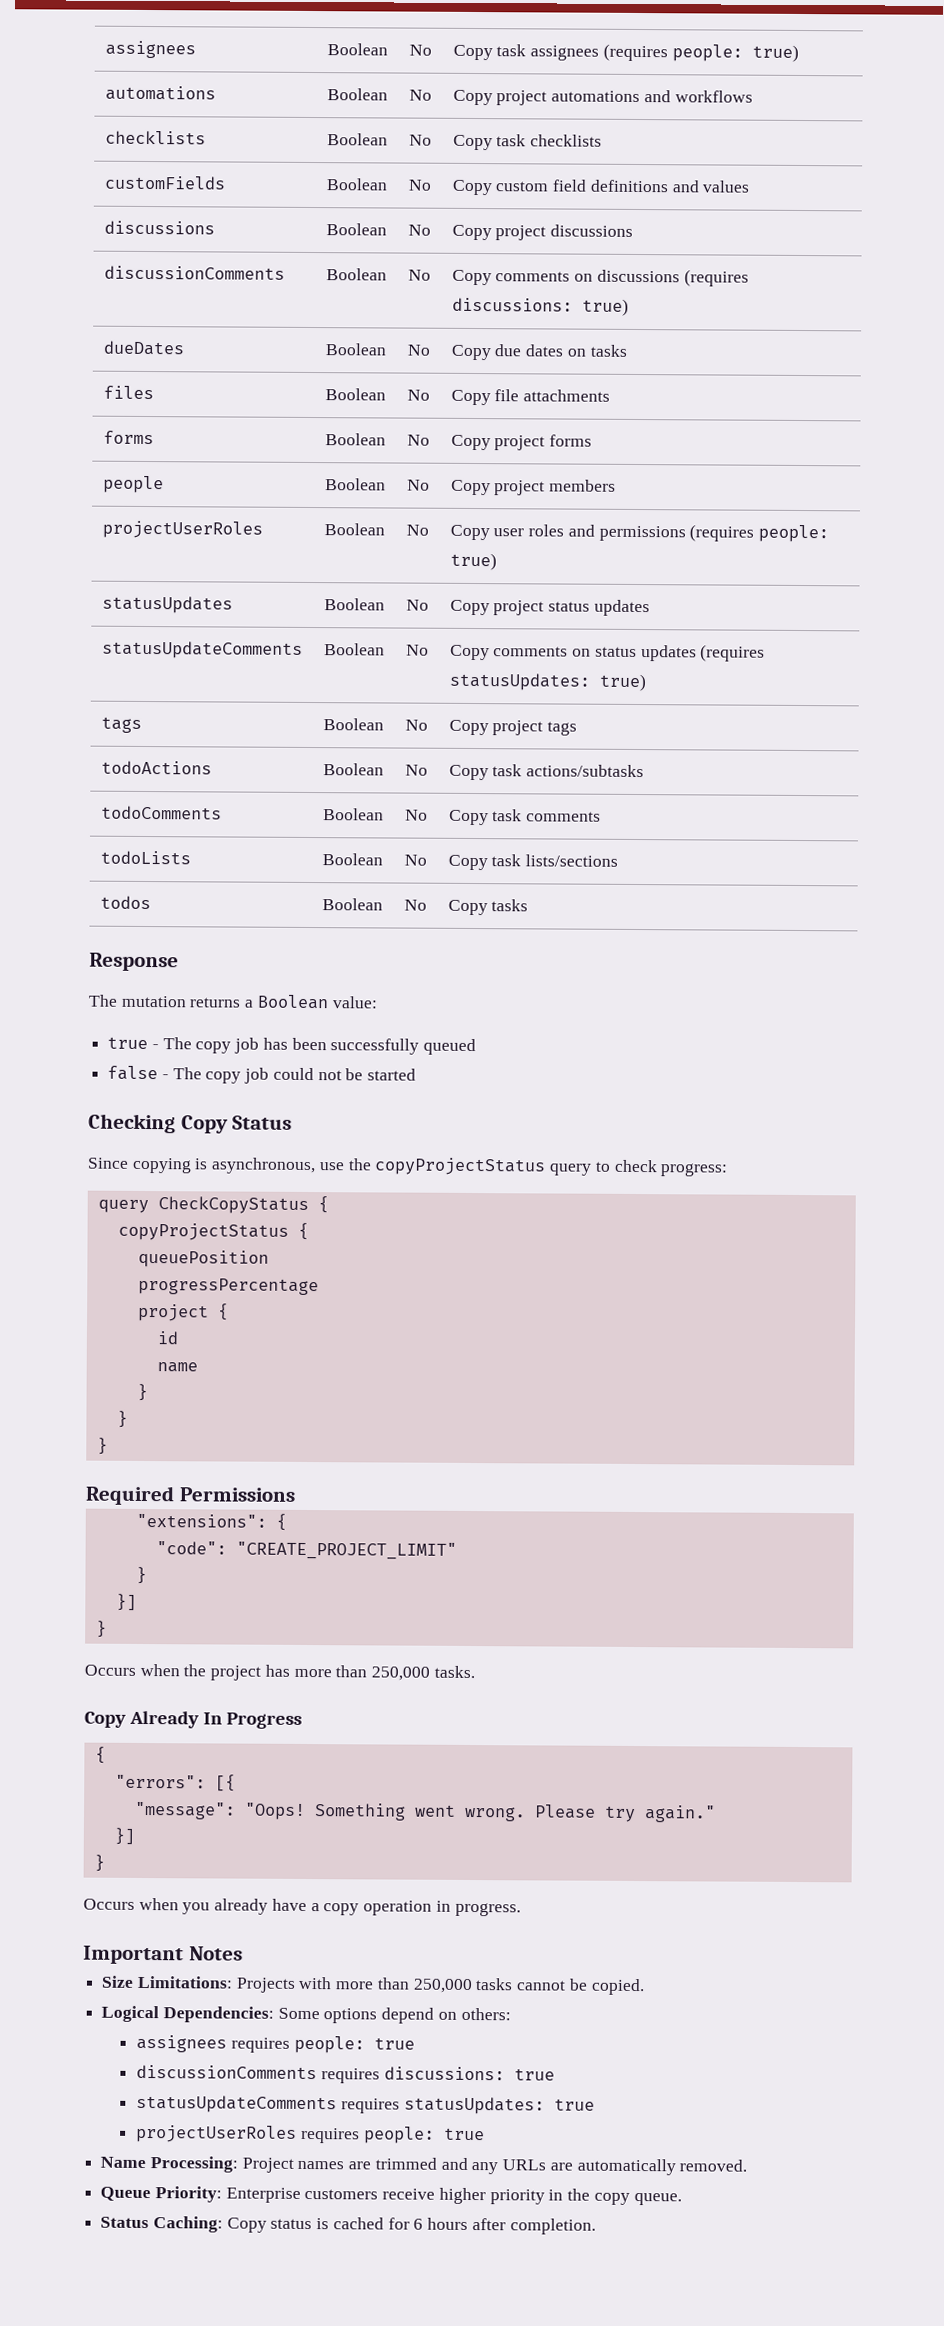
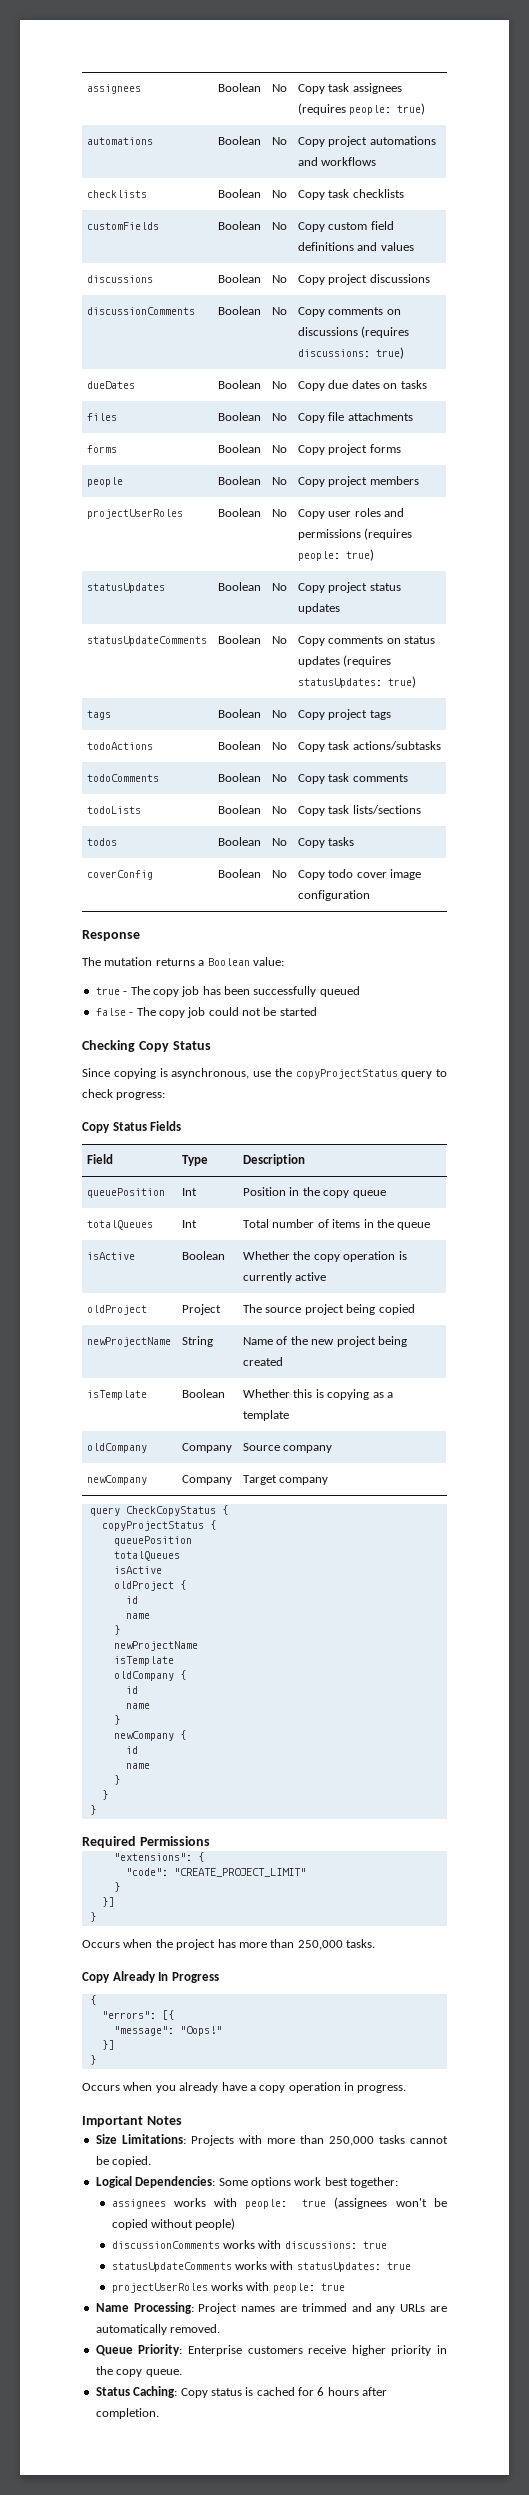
(529, 905) none -> [87,870,154,880] [218,869,262,878] [272,870,288,878] [298,869,422,880] [298,890,371,901] // coverConfig | Boolean | No | Copy todo cover image configuration
(729, 1170) none -> [82,1121,182,1133] [87,1154,114,1164] [182,1155,209,1166] [243,1154,306,1166] [87,1188,166,1198] [182,1188,198,1196] [243,1187,386,1198] [87,1220,154,1230] [182,1220,198,1228] [243,1219,431,1230] [87,1252,136,1260] [182,1251,226,1260] [243,1251,407,1262] [243,1272,327,1283] [87,1305,148,1315] [182,1304,222,1315] [243,1304,415,1315] [87,1337,172,1347] [182,1336,214,1347] [243,1336,407,1347] [243,1357,284,1366] [87,1390,148,1400] [182,1389,226,1398] [243,1389,393,1400] [243,1410,290,1421] [87,1443,148,1453] [182,1443,233,1453] [243,1443,333,1453] [87,1475,148,1485] [182,1475,233,1485] [243,1475,329,1485] // Copy Status Fields // Field | Type | Description // queuePosition | Int | Position in the copy queue // totalQueues | Int | Total number of items in the queue // isActive | Boolean | Whether the copy operation is currently active // oldProject | Project | The source project being copied // newProjectName | String | Name of the new project being created // isTemplate | Boolean | Whether this is copying as a template // oldCompany | Company | Source company // newCompany | Company | Target company
[137,1277,319,1296] [137,1303,209,1322] progressPercentage // project -> [113,1551,180,1561] [113,1566,162,1574] [113,1580,186,1591] [125,1596,138,1604] [125,1613,150,1619] [113,1625,120,1635] [113,1641,198,1651] [113,1656,174,1666] [113,1670,186,1681] [125,1686,138,1694] [125,1703,150,1709] [113,1715,120,1725] [113,1731,174,1741] totalQueues // isActive // oldProject { // id // name // } // newProjectName // isTemplate // oldCompany { // id // name // } // newCompany
[243,1802,716,1823] "Oops! Something went wrong. Please try again." -> [179,2026,222,2036] "Oops!"
[381,2007,511,2024] [136,2034,415,2054] [136,2064,380,2084] depend on others: // assignees requires people: true // discussionComments requires -> [294,2177,398,2188] [111,2197,447,2209] [111,2218,236,2230] [111,2240,282,2249] work best together: // assignees works with people: true (assignees won't be copied without people) // discussionComments works with
[340,2098,400,2114] requires -> [234,2261,294,2270] works with
[300,2127,360,2144] requires -> [210,2282,270,2291] works with

